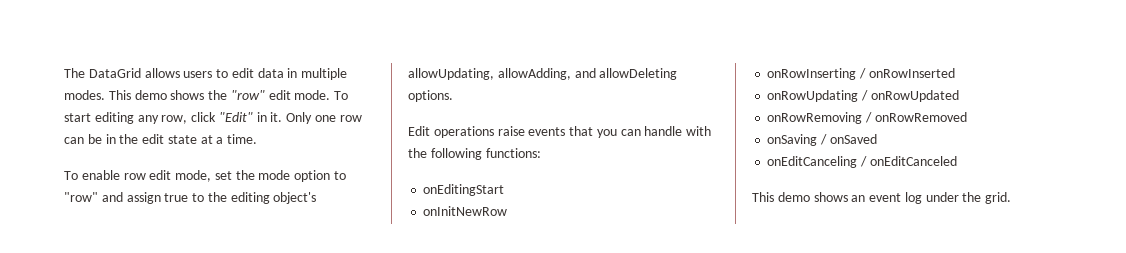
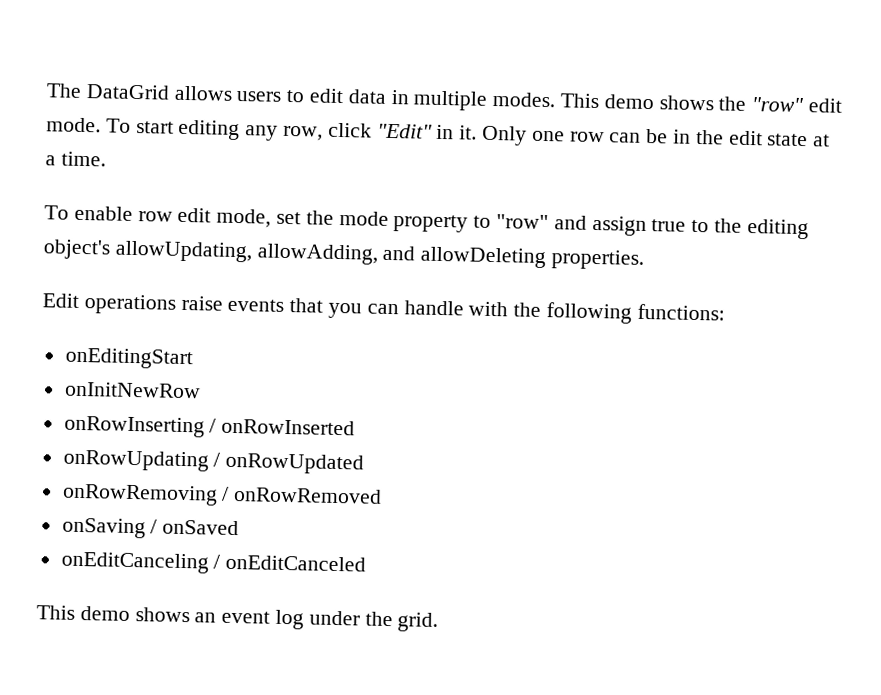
[294,170,331,182] option -> [393,214,469,233] property
[408,90,453,102] options. -> [551,249,645,270] properties.

